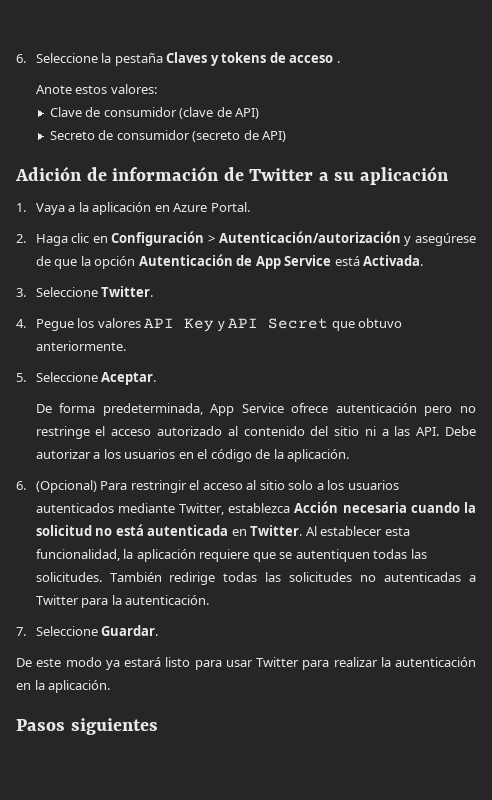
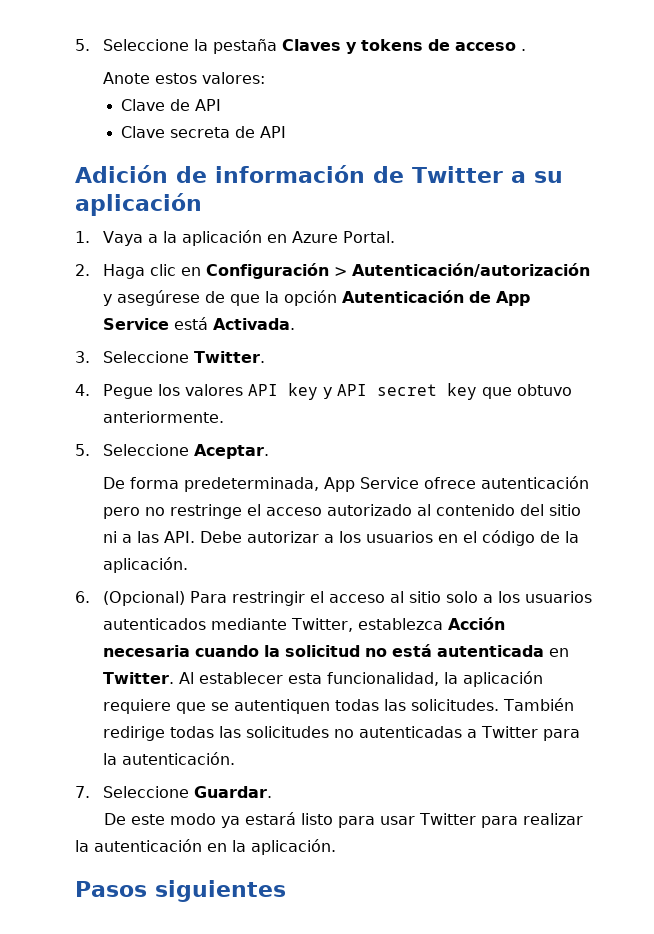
[16,54,26,63] 6. -> [75,39,90,51] 5.
[103,107,260,119] [49,130,287,142] consumidor (clave de API) // Secreto de consumidor (secreto de API) -> [195,99,222,111] [121,126,287,138] API // Clave secreta de API
[184,318,215,332] Key -> [288,383,319,400] key
[268,318,329,329] Secret -> [377,383,478,400] secret key

